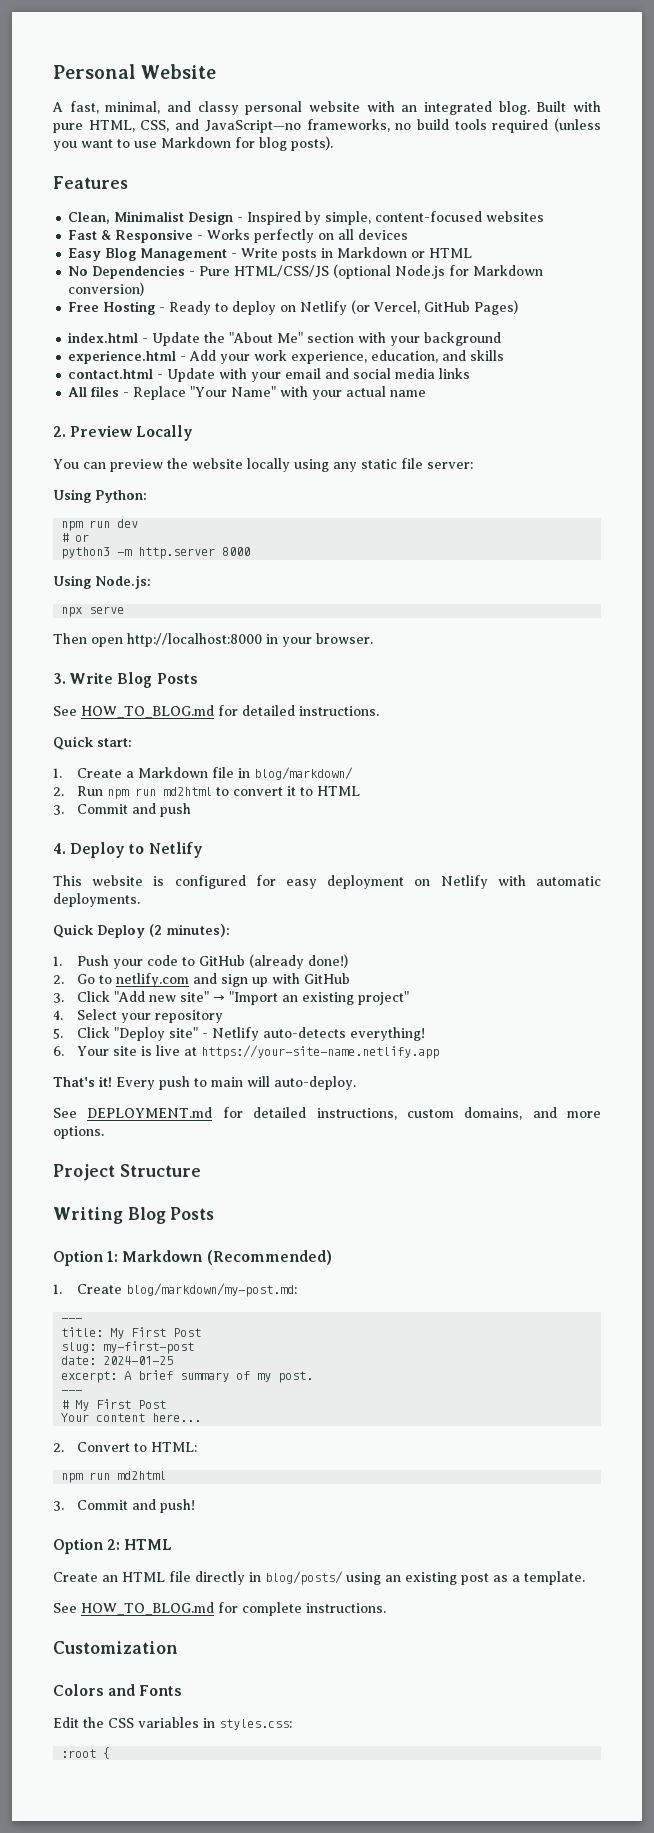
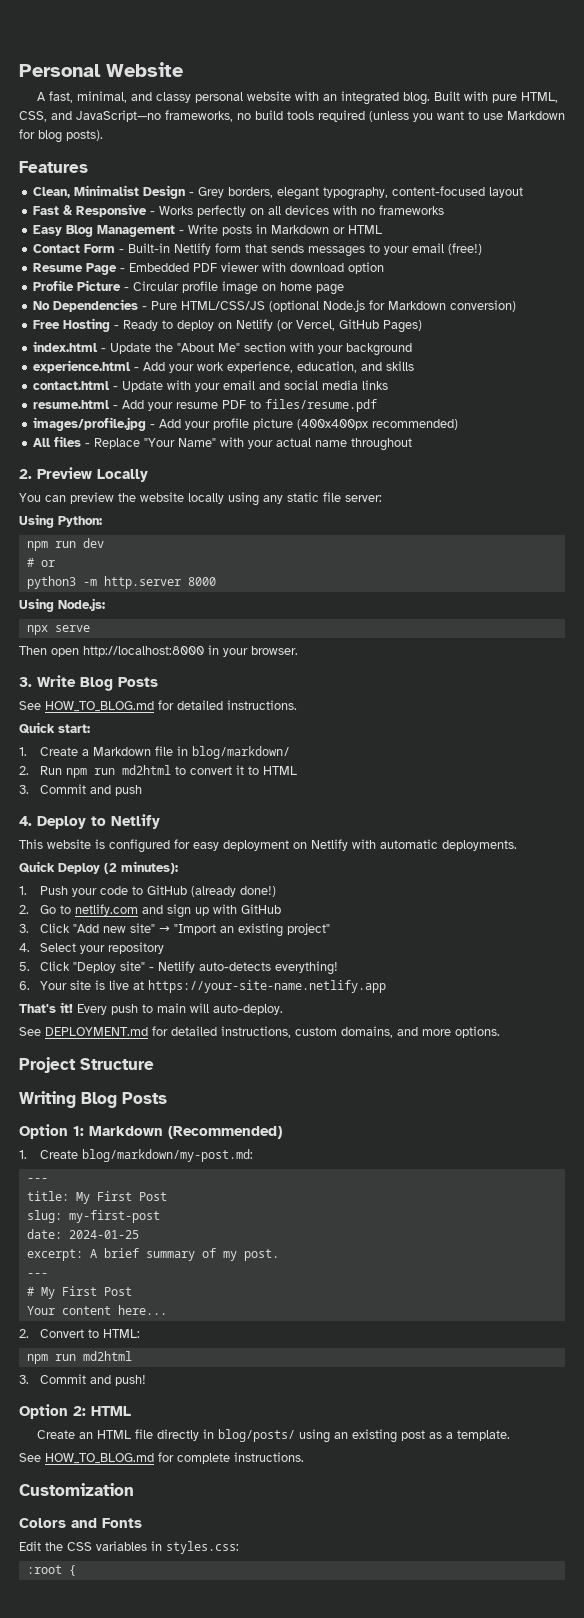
[247,211,545,225] Inspired by simple, content-focused websites -> [197,186,523,200] Grey borders, elegant typography, content-focused layout
(409, 234) none -> [332,205,444,215] with no frameworks
(473, 253) none -> [32,243,482,257] [32,262,384,275] [32,280,344,295] // Contact Form - Built-in Netlify form that sends messages to your email (free!) // Resume Page - Embedded PDF viewer with download option // Profile Picture - Circular profile image on home page
(471, 373) none -> [32,399,377,412] [32,417,458,431] // resume.html - Add your resume PDF to files/resume.pdf // images/profile.jpg - Add your profile picture (400x400px recommended)
(427, 393) none -> [350,438,412,451] throughout

